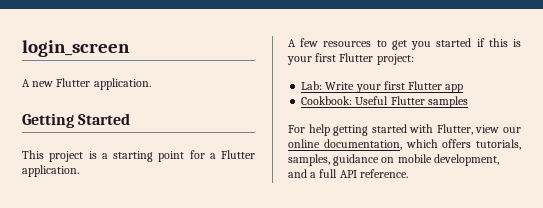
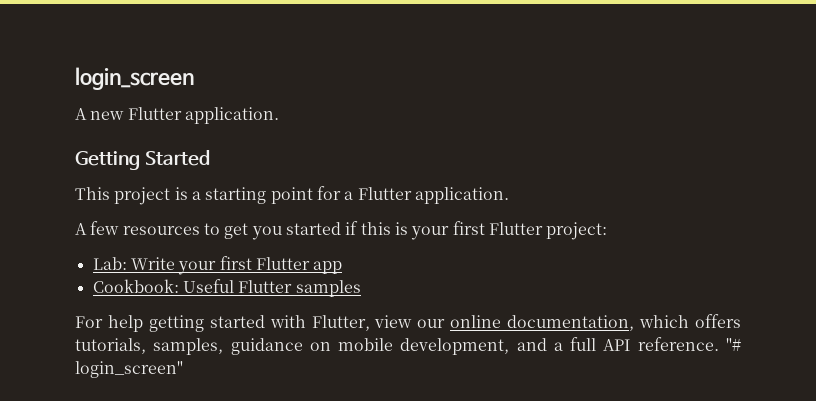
(408, 173) none -> [725,338,741,351] [75,361,183,378] "# login_screen"

